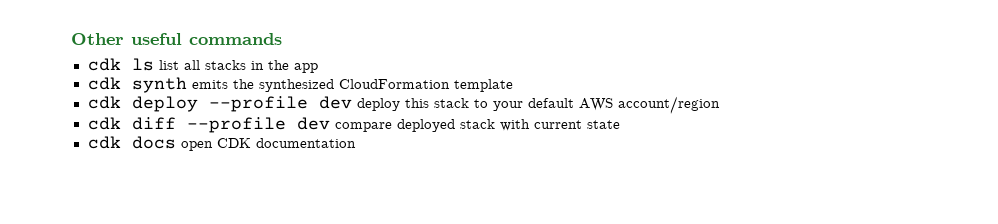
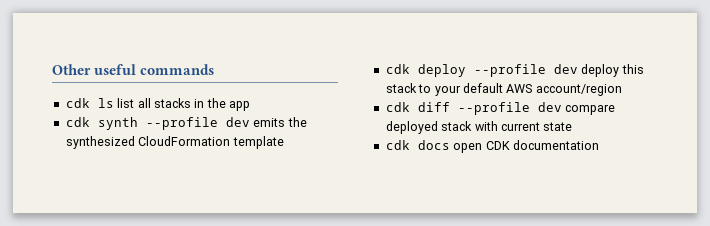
(187, 85) none -> [145,117,250,130] --profile dev

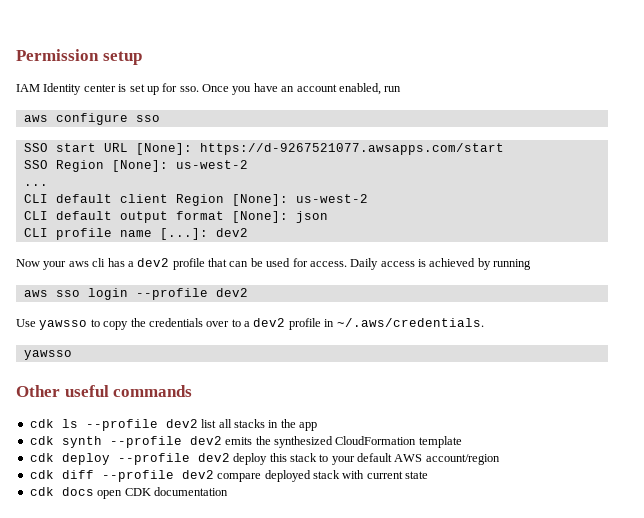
(52, 69) none -> [16,49,142,65] [16,83,402,95] [23,113,160,125] [23,143,504,155] [23,160,248,172] [23,184,48,186] [23,194,368,206] [23,211,328,223] [23,228,248,240] [16,258,532,270] [23,288,248,300] [16,318,484,330] [23,350,72,360] Permission setup // IAM Identity center is set up for sso. Once you have an account enabled, run // aws configure sso // SSO start URL [None]: https://d-9267521077.awsapps.com/start // SSO Region [None]: us-west-2 // ... // CLI default client Region [None]: us-west-2 // CLI default output format [None]: json // CLI profile name [...]: dev2 // Now your aws cli has a dev2 profile that can be used for access. Daily access is achieved by running // aws sso login --profile dev2 // Use yawsso to copy the credentials over to a dev2 profile in ~/.aws/credentials. // yawsso //
(114, 103) none -> [85,419,198,431] --profile dev2
[225,117,250,127] dev -> [189,436,222,445] dev2
[553,64,578,74] dev -> [197,453,230,462] dev2
[537,102,562,112] dev -> [181,470,214,479] dev2

